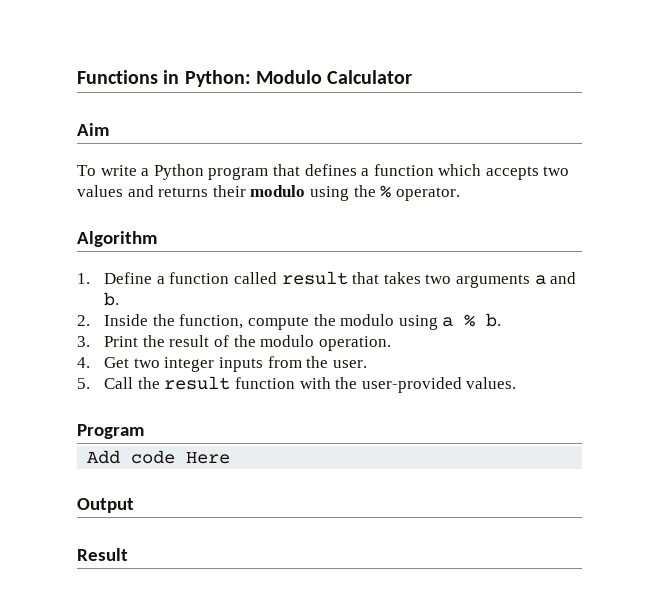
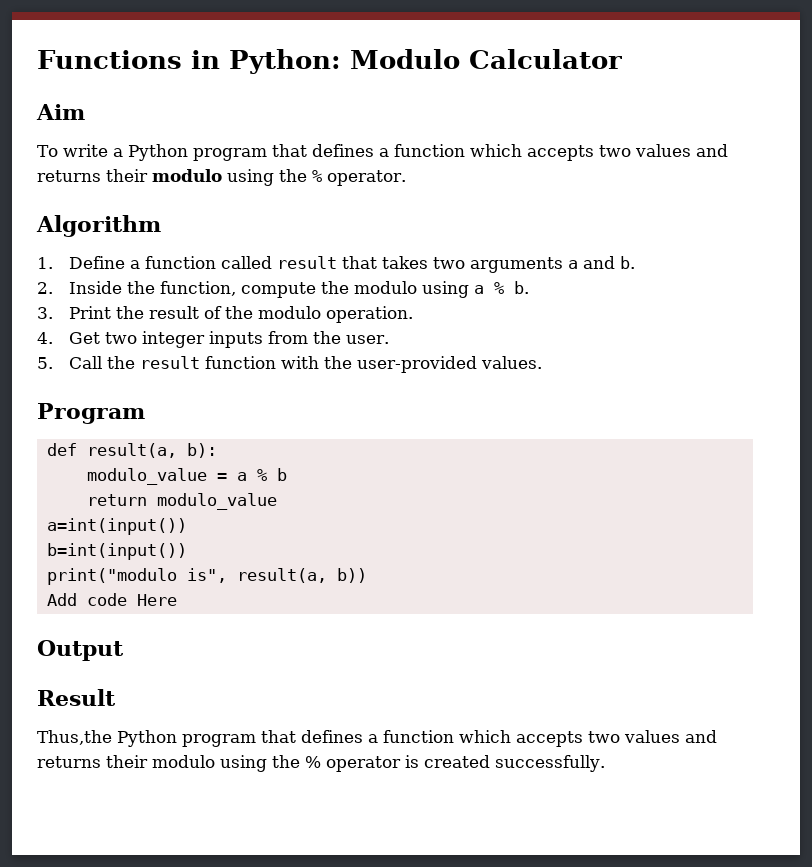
(144, 431) none -> [46,443,217,458] [86,468,287,485] [86,493,277,510] [46,518,187,535] [46,543,187,560] [46,568,367,585] // def result(a, b): // modulo_value = a % b // return modulo_value // a=int(input()) // b=int(input()) // print("modulo is", result(a, b))
(128, 554) none -> [37,730,717,747] [37,755,605,772] // Thus,the Python program that defines a function which accepts two values and returns their modulo using the % operator is created successfully.

